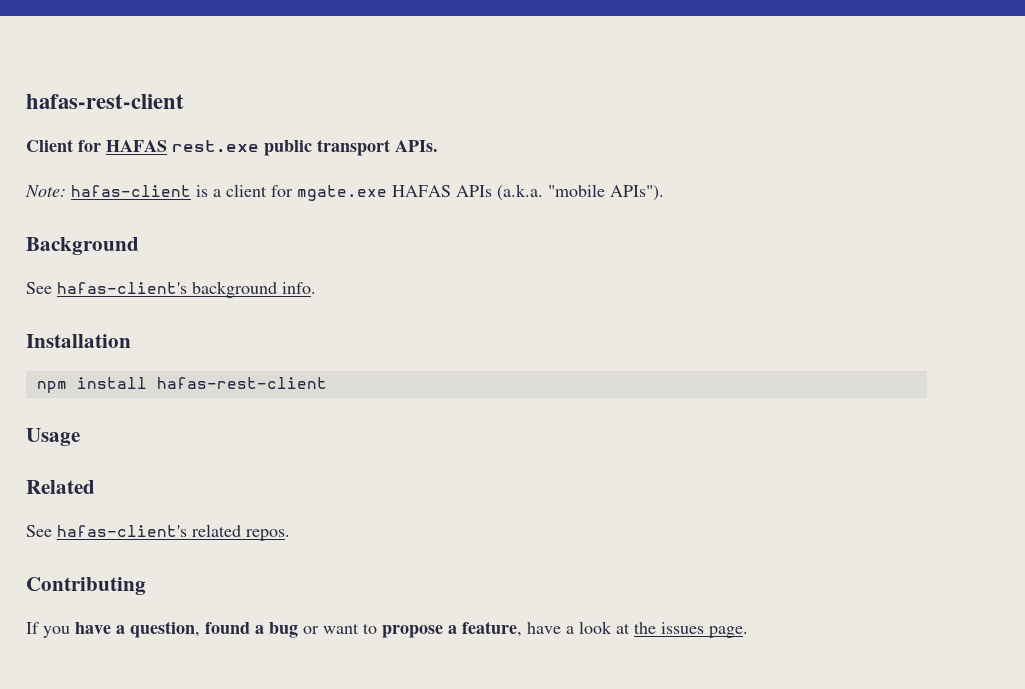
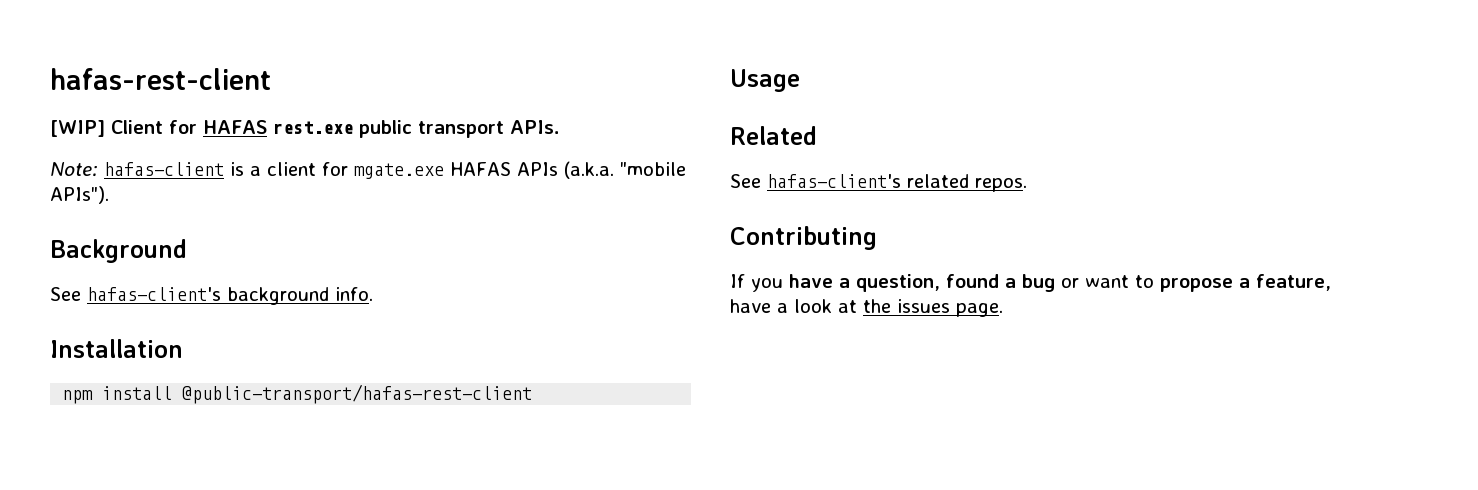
[26,94,184,109] hafas-rest-client // -> [50,68,271,90] [50,120,105,137] hafas-rest-client // [WIP]
[156,377,327,389] hafas-rest-client -> [182,384,533,404] @public-transport/hafas-rest-client

